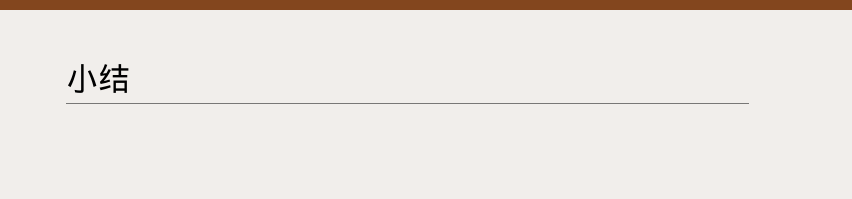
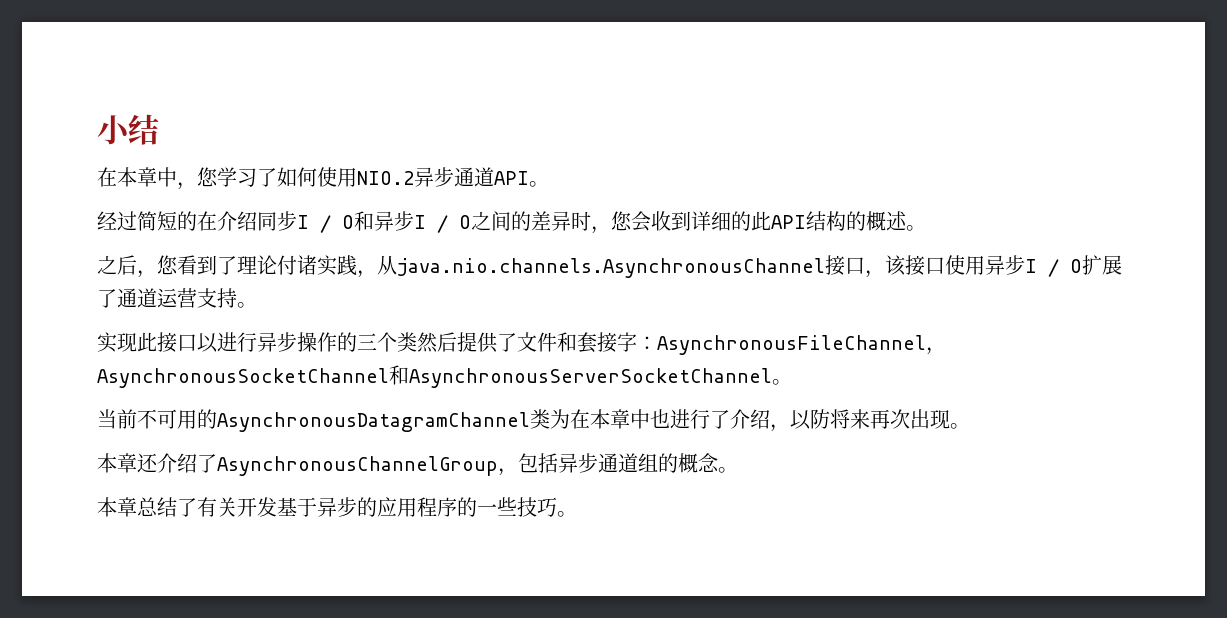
(130, 78) none -> [97,167,549,190] [97,211,926,234] [97,255,1122,278] [97,288,257,308] [97,332,946,355] [97,365,792,388] [97,409,970,432] [97,453,738,476] [97,497,577,517] // 在本章中，您学习了如何使用NIO.2异步通道API。 // 经过简短的在介绍同步I / O和异步I / O之间的差异时，您会收到详细的此API结构的概述。 // 之后，您看到了理论付诸实践，从java.nio.channels.AsynchronousChannel接口，该接口使用异步I / O扩展了通道运营支持。 // 实现此接口以进行异步操作的三个类然后提供了文件和套接字：AsynchronousFileChannel，AsynchronousSocketChannel和AsynchronousServerSocketChannel。 // 当前不可用的AsynchronousDatagramChannel类为在本章中也进行了介绍，以防将来再次出现。 // 本章还介绍了AsynchronousChannelGroup，包括异步通道组的概念。 // 本章总结了有关开发基于异步的应用程序的一些技巧。

